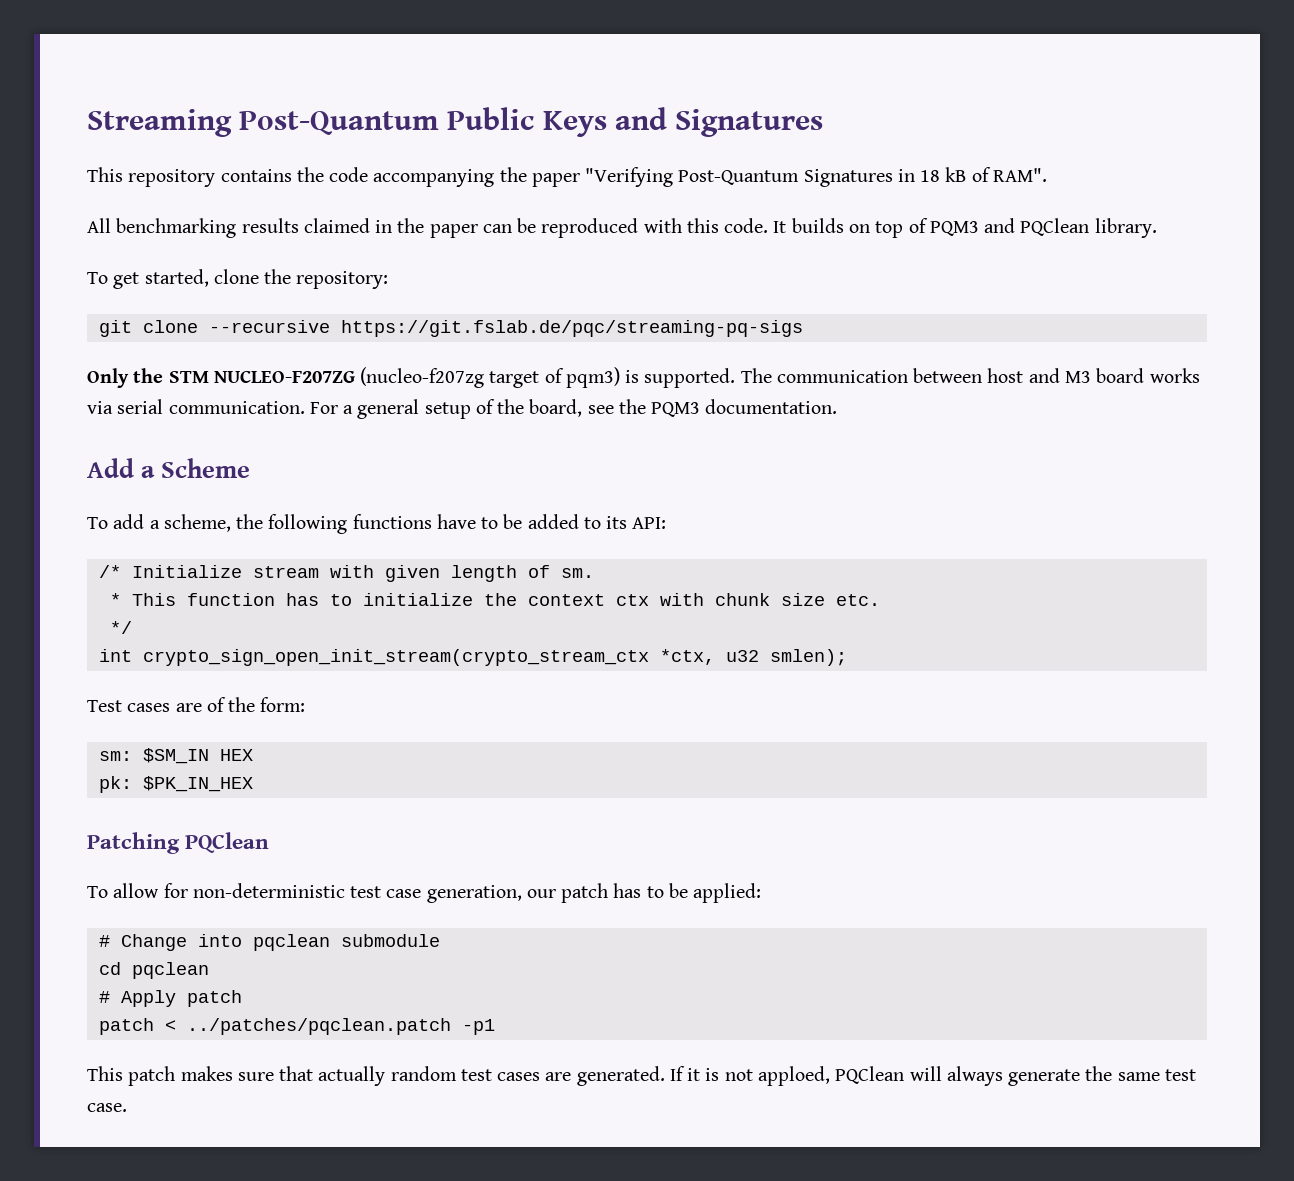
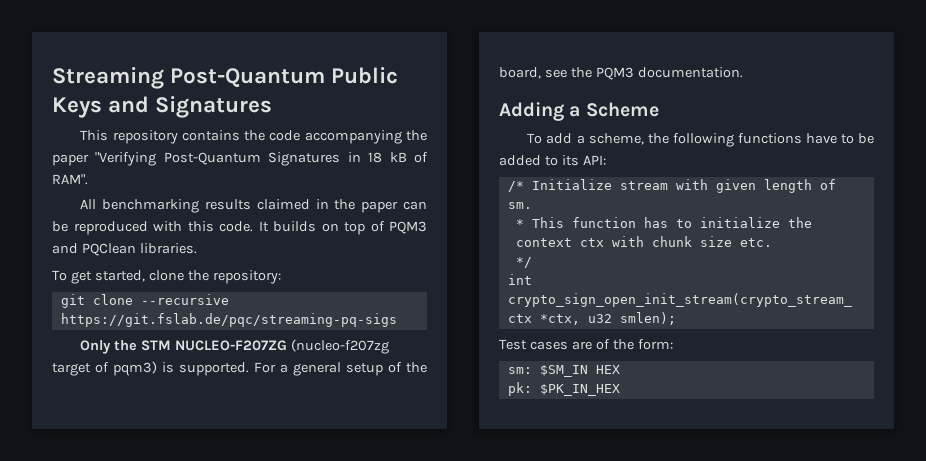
[1094,218,1157,238] library. -> [139,243,197,254] libraries.
[740,368,1200,383] [87,399,305,414] The communication between host and M3 board works via serial communication. -> (249, 369) none
[87,458,134,478] Add -> [499,102,564,121] Adding
[87,832,270,854] [87,883,762,903] [98,934,440,951] [98,962,209,979] [98,990,242,1007] [98,1018,495,1035] [87,1066,1196,1086] [87,1103,127,1112] // Patching PQClean // To allow for non-deterministic test case generation, our patch has to be applied: // # Change into pqclean submodule // cd pqclean // # Apply patch // patch < ../patches/pqclean.patch -p1 // This patch makes sure that actually random test cases are generated. If it is not apploed, PQClean will always generate the same test case. -> (620, 390) none

